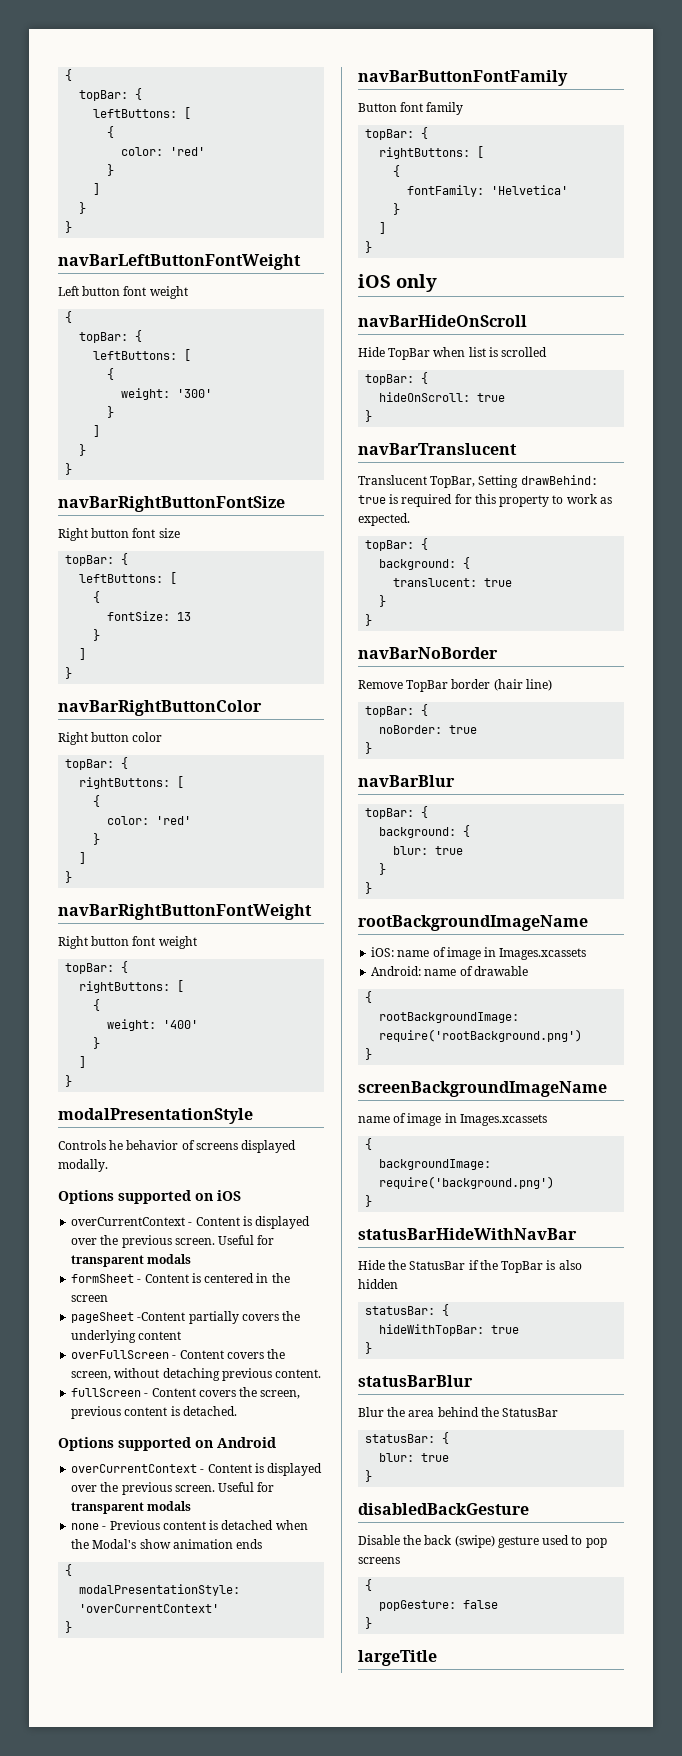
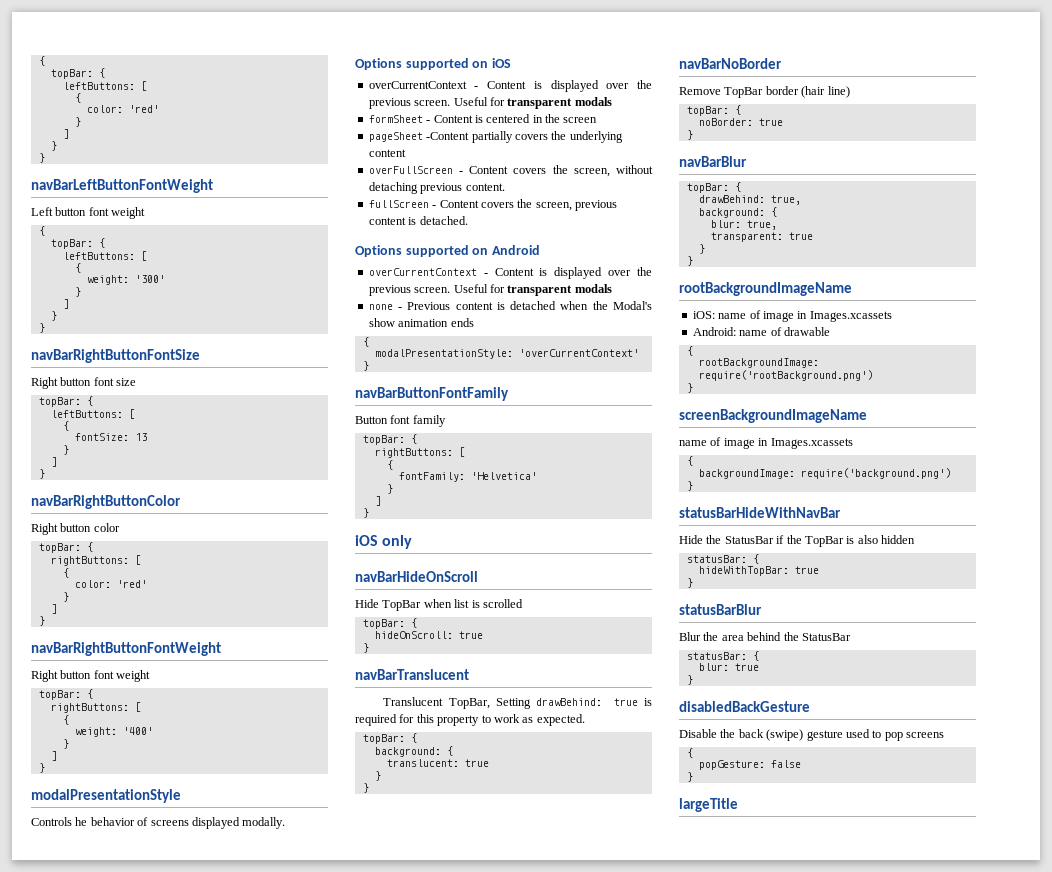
(429, 812) none -> [698,195,801,205] // drawBehind: true,
(429, 850) none -> [746,220,777,230] [710,232,783,242] true, // transparent:

